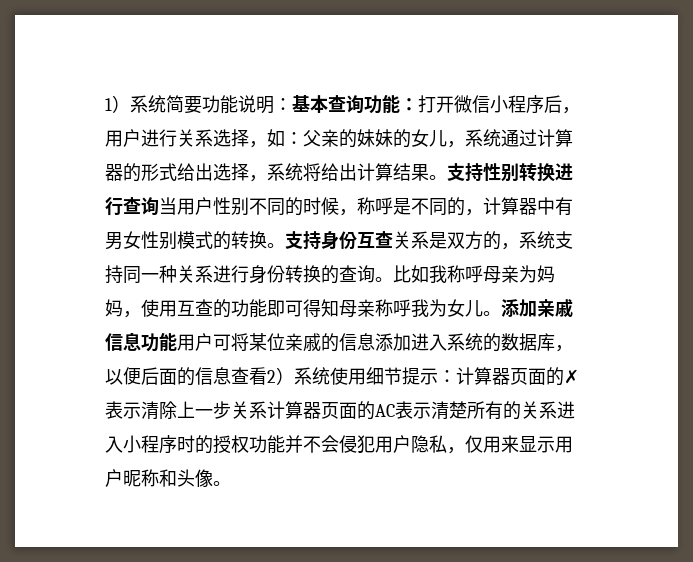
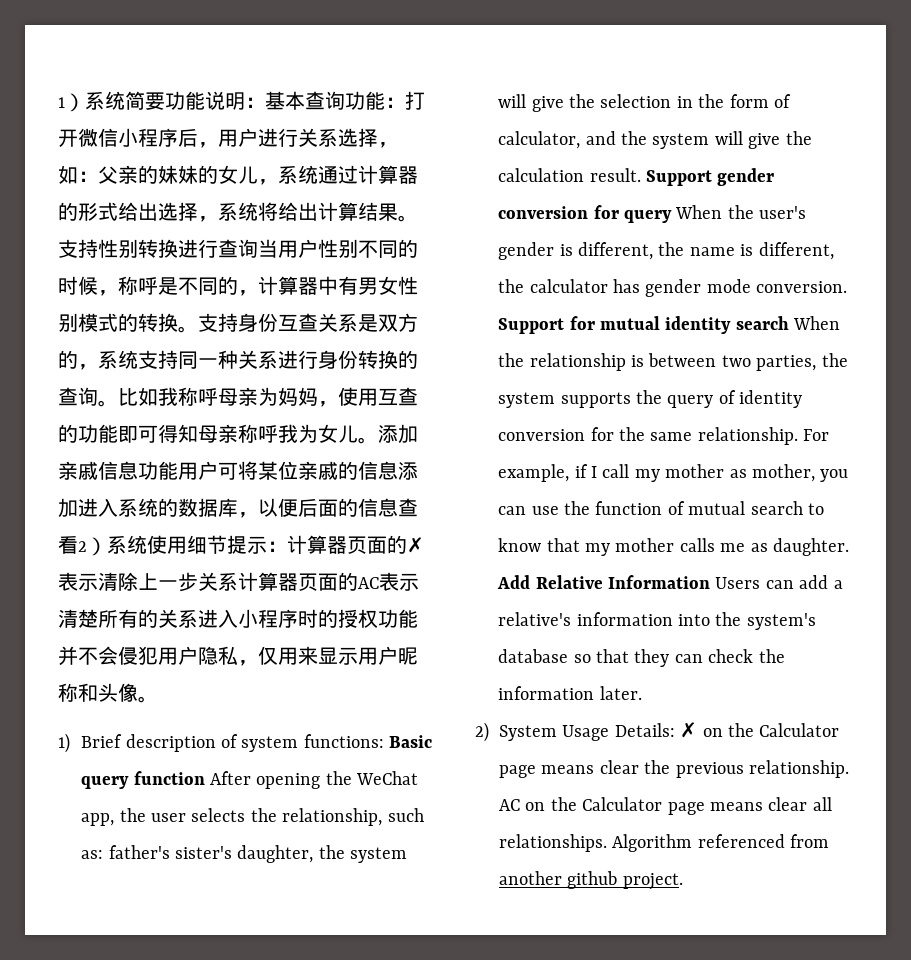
(231, 483) none -> [58,733,433,753] [81,771,419,789] [81,808,424,826] [81,845,408,863] [498,94,791,112] [498,131,812,149] [498,168,775,186] [498,205,807,223] [498,242,834,260] [498,279,848,297] [498,316,841,334] [498,353,848,371] [498,390,803,408] [498,427,830,445] [498,464,849,482] [498,501,824,515] [498,538,849,556] [497,575,843,589] [498,612,816,630] [498,649,785,667] [498,686,642,700] [475,722,840,742] [499,760,849,778] [499,797,832,815] [499,834,830,852] [499,871,683,890] // 1) Brief description of system functions: Basic query function After opening the WeChat app, the user selects the relationship, such as: father's sister's daughter, the system will give the selection in the form of calculator, and the system will give the calculation result. Support gender conversion for query When the user's gender is different, the name is different, the calculator has gender mode conversion. Support for mutual identity search When the relationship is between two parties, the system supports the query of identity conversion for the same relationship. For example, if I call my mother as mother, you can use the function of mutual search to know that my mother calls me as daughter. Add Relative Information Users can add a relative's information into the system's database so that they can check the information later. // 2) System Usage Details: ✗ on the Calculator page means clear the previous relationship. AC on the Calculator page means clear all relationships. Algorithm referenced from another github project.

